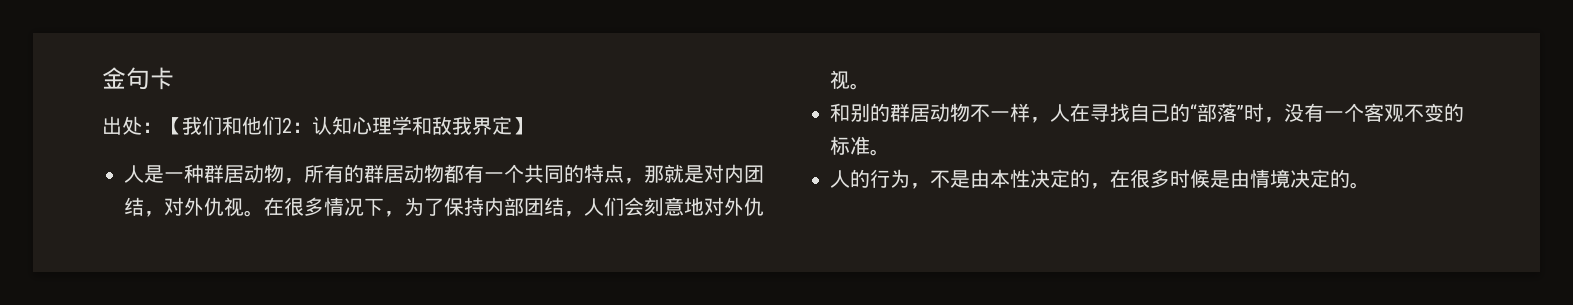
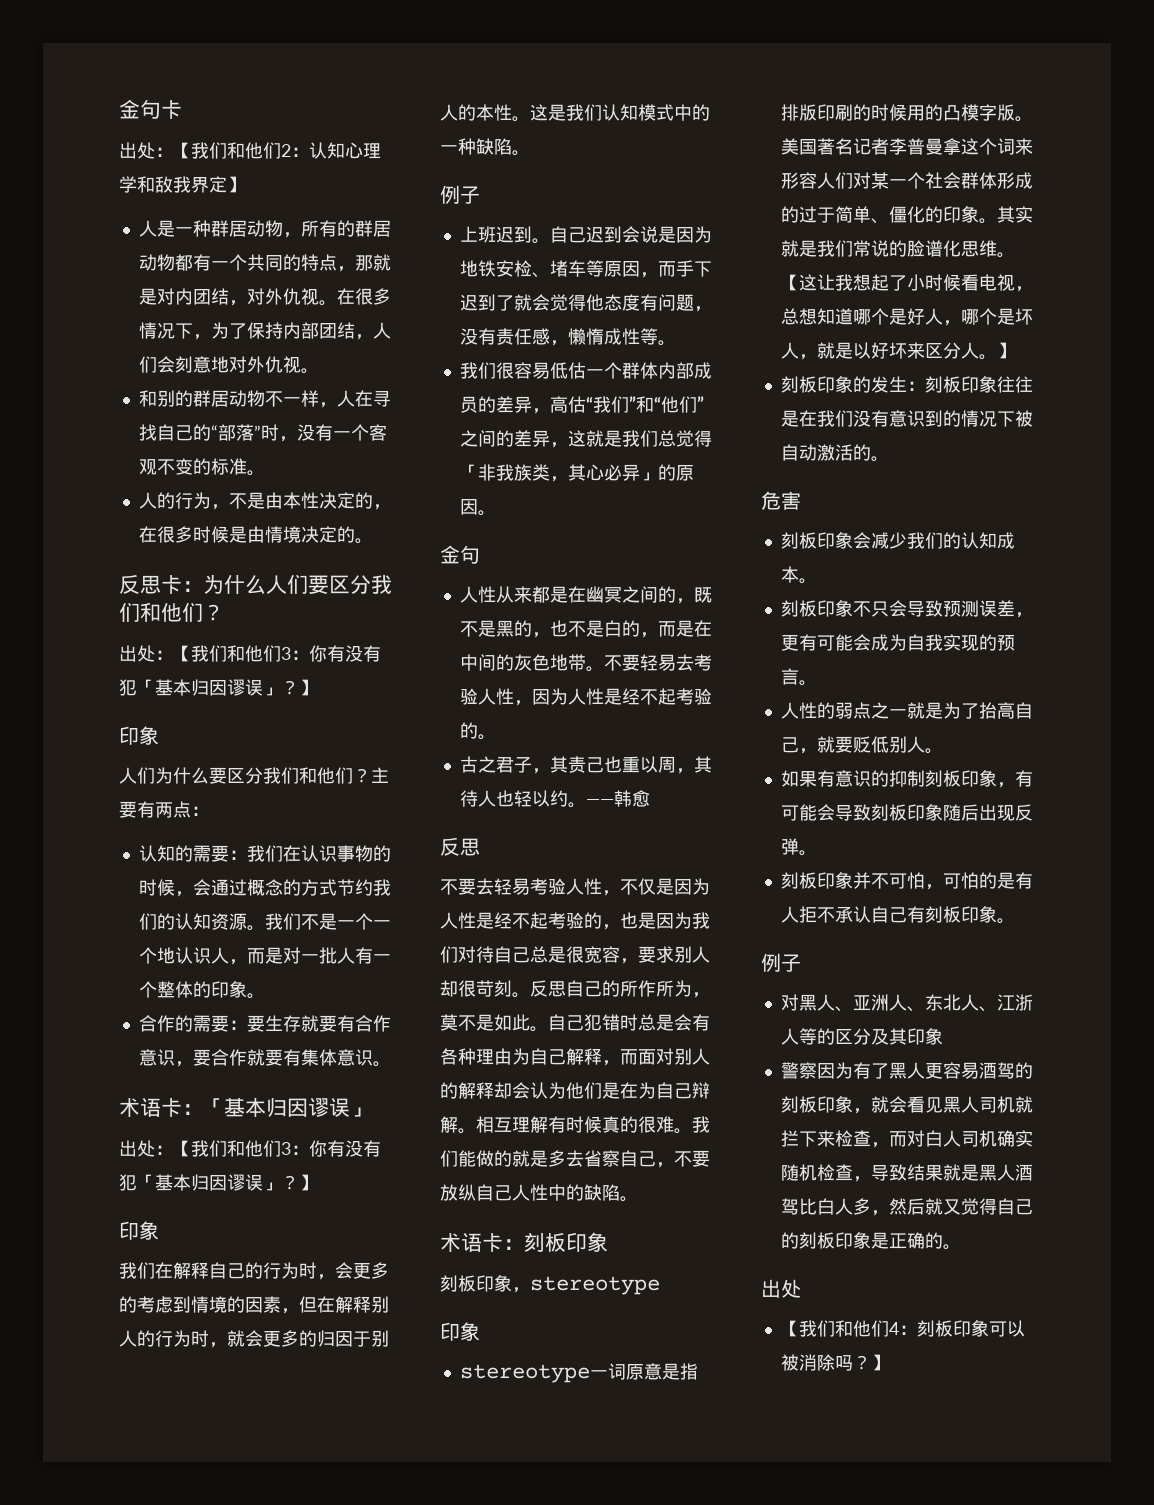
(1370, 185) none -> [119,574,392,595] [119,602,224,622] [119,645,381,662] [119,679,317,696] [119,726,159,745] [119,767,389,784] [119,801,209,818] [138,845,391,862] [138,879,391,897] [138,913,391,931] [138,947,391,965] [138,981,265,999] [138,1015,391,1032] [138,1049,391,1067] [119,1097,371,1117] [119,1140,381,1157] [119,1174,317,1191] [119,1221,159,1240] [119,1262,389,1280] [119,1296,389,1314] [119,1330,389,1348] [440,104,710,122] [440,138,530,156] [440,185,480,204] [459,226,712,244] [459,260,712,278] [459,294,712,312] [459,328,676,346] [459,362,712,379] [459,396,704,414] [459,430,712,448] [459,464,694,482] [459,499,496,516] [440,545,480,564] [459,586,712,604] [459,620,712,638] [459,654,712,672] [459,688,712,706] [459,722,496,740] [459,756,712,774] [459,790,650,808] [440,837,480,856] [440,878,710,896] [440,912,710,930] [440,946,710,964] [440,980,710,998] [440,1014,710,1032] [440,1048,710,1066] [440,1082,710,1099] [440,1116,710,1134] [440,1150,710,1168] [440,1184,638,1202] [440,1232,608,1252] [440,1275,660,1295] [440,1322,480,1341] [459,1363,698,1383] [780,104,1033,122] [780,138,1033,155] [780,172,1033,189] [780,206,1033,224] [780,240,1015,258] [780,274,1033,292] [780,308,1033,326] [780,342,1015,360] [780,376,1033,393] [780,410,1033,427] [780,444,889,462] [761,491,801,510] [780,532,1015,549] [780,566,817,584] [780,600,1033,618] [780,634,1015,651] [780,668,817,686] [780,702,1033,719] [780,736,943,754] [780,770,1033,788] [780,804,1033,821] [780,838,817,856] [780,872,1033,890] [780,906,1015,924] [761,953,801,972] [780,994,1033,1012] [780,1028,943,1045] [780,1062,1033,1079] [780,1096,1033,1114] [780,1130,1033,1148] [780,1164,1033,1182] [780,1198,1033,1216] [780,1232,961,1250] [761,1279,801,1298] [780,1320,1025,1337] [780,1354,889,1371] // 反思卡：为什么人们要区分我们和他们？ // 出处：【我们和他们3：你有没有犯「基本归因谬误」？】 // 印象 // 人们为什么要区分我们和他们？主要有两点： // 认知的需要：我们在认识事物的时候，会通过概念的方式节约我们的认知资源。我们不是一个一个地认识人，而是对一批人有一个整体的印象。 // 合作的需要：要生存就要有合作意识，要合作就要有集体意识。 // 术语卡：「基本归因谬误」 // 出处：【我们和他们3：你有没有犯「基本归因谬误」？】 // 印象 // 我们在解释自己的行为时，会更多的考虑到情境的因素，但在解释别人的行为时，就会更多的归因于别人的本性。这是我们认知模式中的一种缺陷。 // 例子 // 上班迟到。自己迟到会说是因为地铁安检、堵车等原因，而手下迟到了就会觉得他态度有问题，没有责任感，懒惰成性等。 // 我们很容易低估一个群体内部成员的差异，高估“我们”和“他们”之间的差异，这就是我们总觉得「非我族类，其心必异」的原因。 // 金句 // 人性从来都是在幽冥之间的，既不是黑的，也不是白的，而是在中间的灰色地带。不要轻易去考验人性，因为人性是经不起考验的。 // 古之君子，其责己也重以周，其待人也轻以约。——韩愈 // 反思 // 不要去轻易考验人性，不仅是因为人性是经不起考验的，也是因为我们对待自己总是很宽容，要求别人却很苛刻。反思自己的所作所为，莫不是如此。自己犯错时总是会有各种理由为自己解释，而面对别人的解释却会认为他们是在为自己辩解。相互理解有时候真的很难。我们能做的就是多去省察自己，不要放纵自己人性中的缺陷。 // 术语卡：刻板印象 // 刻板印象，stereotype // 印象 // stereotype一词原意是指排版印刷的时候用的凸模字版。美国著名记者李普曼拿这个词来形容人们对某一个社会群体形成的过于简单、僵化的印象。其实就是我们常说的脸谱化思维。【这让我想起了小时候看电视，总想知道哪个是好人，哪个是坏人，就是以好坏来区分人。】 // 刻板印象的发生：刻板印象往往是在我们没有意识到的情况下被自动激活的。 // 危害 // 刻板印象会减少我们的认知成本。 // 刻板印象不只会导致预测误差，更有可能会成为自我实现的预言。 // 人性的弱点之一就是为了抬高自己，就要贬低别人。 // 如果有意识的抑制刻板印象，有可能会导致刻板印象随后出现反弹。 // 刻板印象并不可怕，可怕的是有人拒不承认自己有刻板印象。 // 例子 // 对黑人、亚洲人、东北人、江浙人等的区分及其印象 // 警察因为有了黑人更容易酒驾的刻板印象，就会看见黑人司机就拦下来检查，而对白人司机确实随机检查，导致结果就是黑人酒驾比白人多，然后就又觉得自己的刻板印象是正确的。 // 出处 // 【我们和他们4：刻板印象可以被消除吗？】

